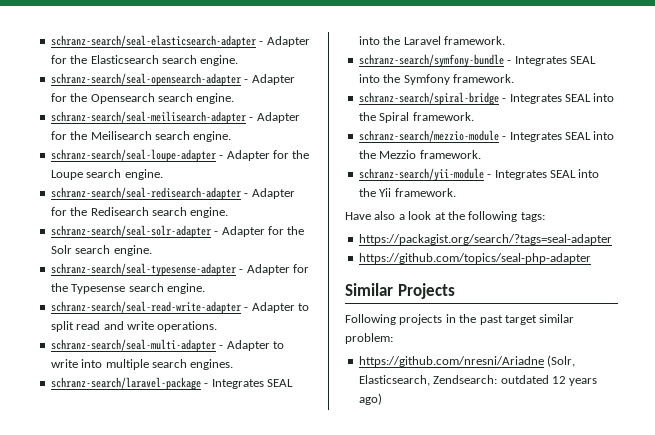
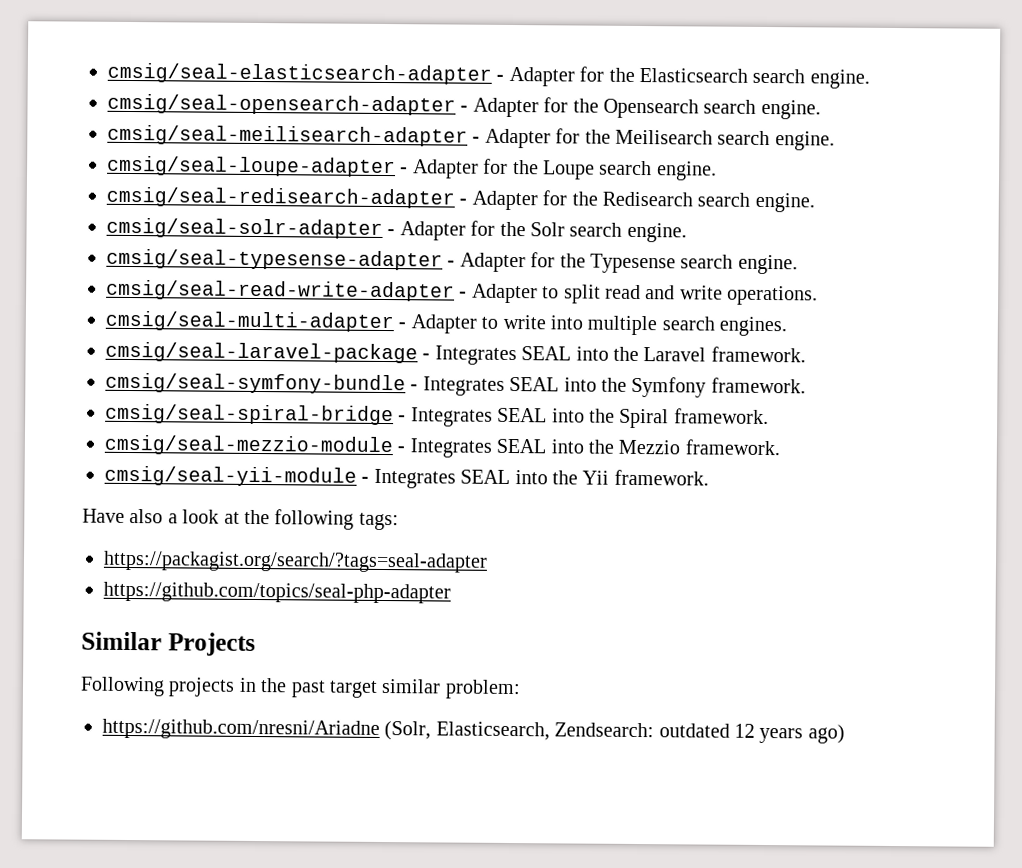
[50,35,256,48] schranz-search/seal-elasticsearch-adapter -> [107,62,492,85] cmsig/seal-elasticsearch-adapter
[50,73,241,86] schranz-search/seal-opensearch-adapter -> [107,93,456,116] cmsig/seal-opensearch-adapter
[50,111,246,124] schranz-search/seal-meilisearch-adapter -> [107,124,468,147] cmsig/seal-meilisearch-adapter
[50,149,216,162] schranz-search/seal-loupe-adapter -> [107,155,396,178] cmsig/seal-loupe-adapter
[50,187,241,200] schranz-search/seal-redisearch-adapter -> [106,186,455,209] cmsig/seal-redisearch-adapter
[50,225,211,238] schranz-search/seal-solr-adapter -> [106,217,383,239] cmsig/seal-solr-adapter
[50,263,236,276] schranz-search/seal-typesense-adapter -> [106,248,443,271] cmsig/seal-typesense-adapter
[50,301,241,314] schranz-search/seal-read-write-adapter -> [106,279,455,302] cmsig/seal-read-write-adapter
[50,339,216,352] schranz-search/seal-multi-adapter -> [105,310,394,333] cmsig/seal-multi-adapter
[50,377,201,390] schranz-search/laravel-package -> [105,341,418,364] cmsig/seal-laravel-package
[358,54,504,67] schranz-search/symfony-bundle -> [105,372,406,395] cmsig/seal-symfony-bundle
[358,92,499,105] schranz-search/spiral-bridge -> [105,403,394,426] cmsig/seal-spiral-bridge
[358,130,499,142] schranz-search/mezzio-module -> [104,434,393,457] cmsig/seal-mezzio-module
[358,168,484,181] schranz-search/yii-module -> [104,465,357,487] cmsig/seal-yii-module

